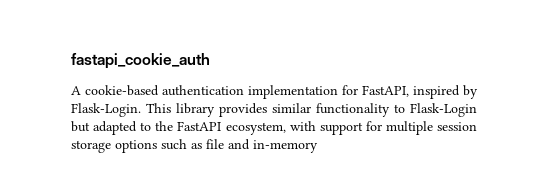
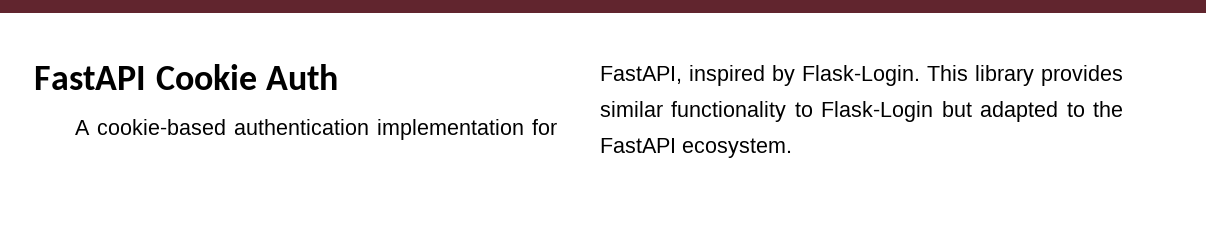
[71,53,210,69] fastapi_cookie_auth -> [34,64,339,90] FastAPI Cookie Auth
[225,121,477,135] [71,139,318,153] ecosystem, with support for multiple session storage options such as file and in-memory -> [682,138,792,158] ecosystem.

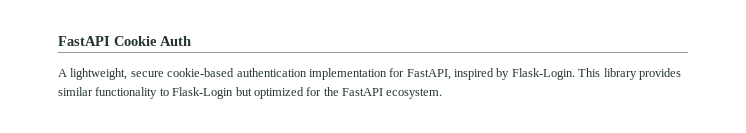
(91, 127) none -> [70,68,164,80] lightweight, secure
[980,101,1085,122] adapted to -> [253,87,322,99] optimized for

